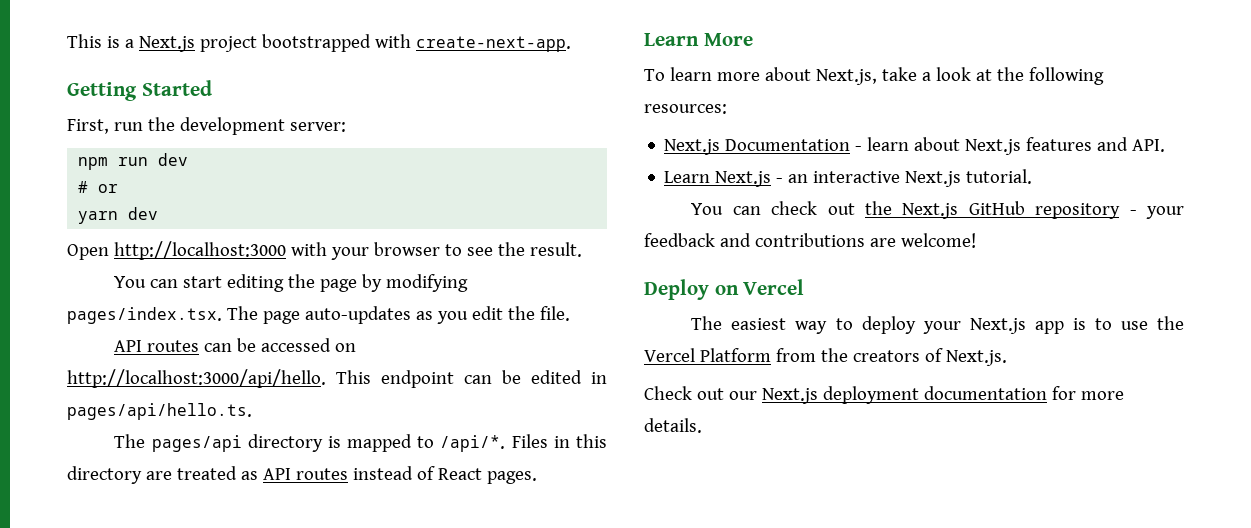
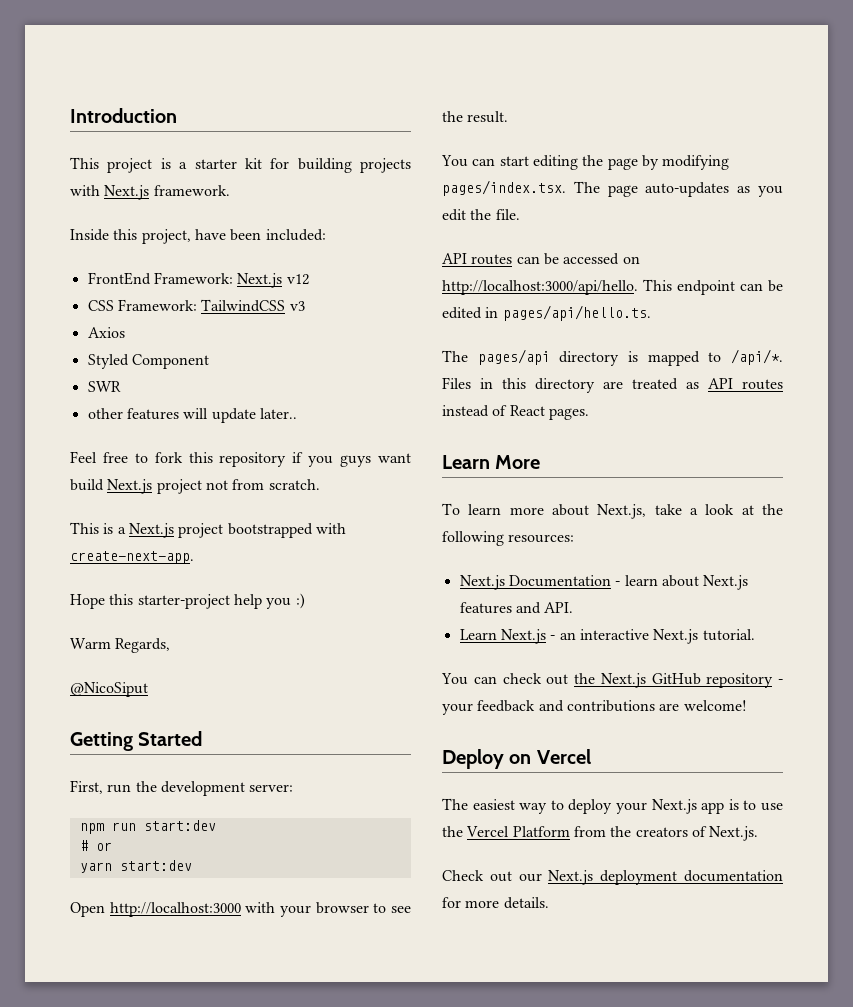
(67, 41) none -> [70,108,177,123] [70,157,411,173] [70,185,230,200] [70,229,326,244] [87,272,309,288] [87,299,305,312] [87,327,125,338] [87,354,209,369] [87,381,121,392] [87,408,297,423] [70,451,411,467] [70,479,320,494] Introduction // This project is a starter kit for building projects with Next.js framework. // Inside this project, have been included: // FrontEnd Framework: Next.js v12 // CSS Framework: TailwindCSS v3 // Axios // Styled Component // SWR // other features will update later.. // Feel free to fork this repository if you guys want build Next.js project not from scratch. //
(571, 44) none -> [70,593,305,609] [70,638,171,653] [70,682,148,697] // Hope this starter-project help you :) // Warm Regards, // @NicoSiput
[158,153,189,166] dev -> [143,820,216,831] start:dev
[128,207,159,220] dev -> [119,860,192,871] start:dev

